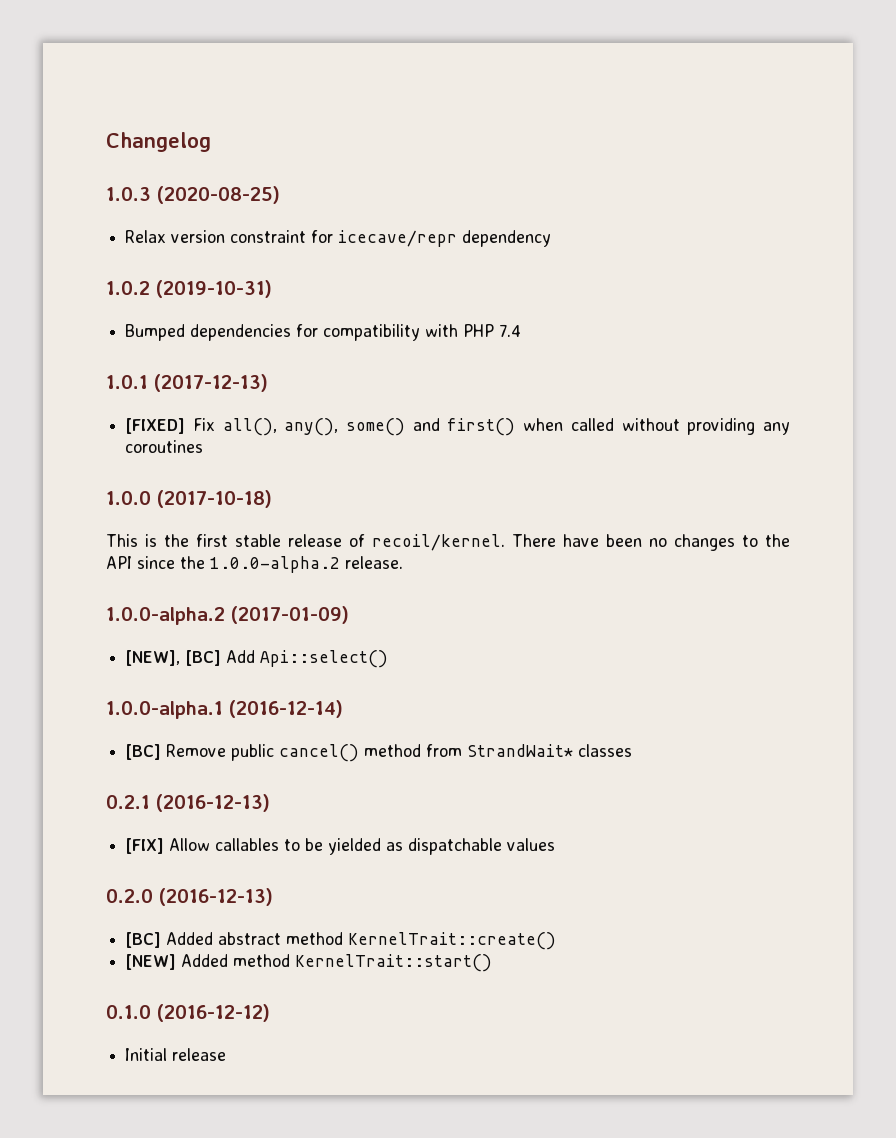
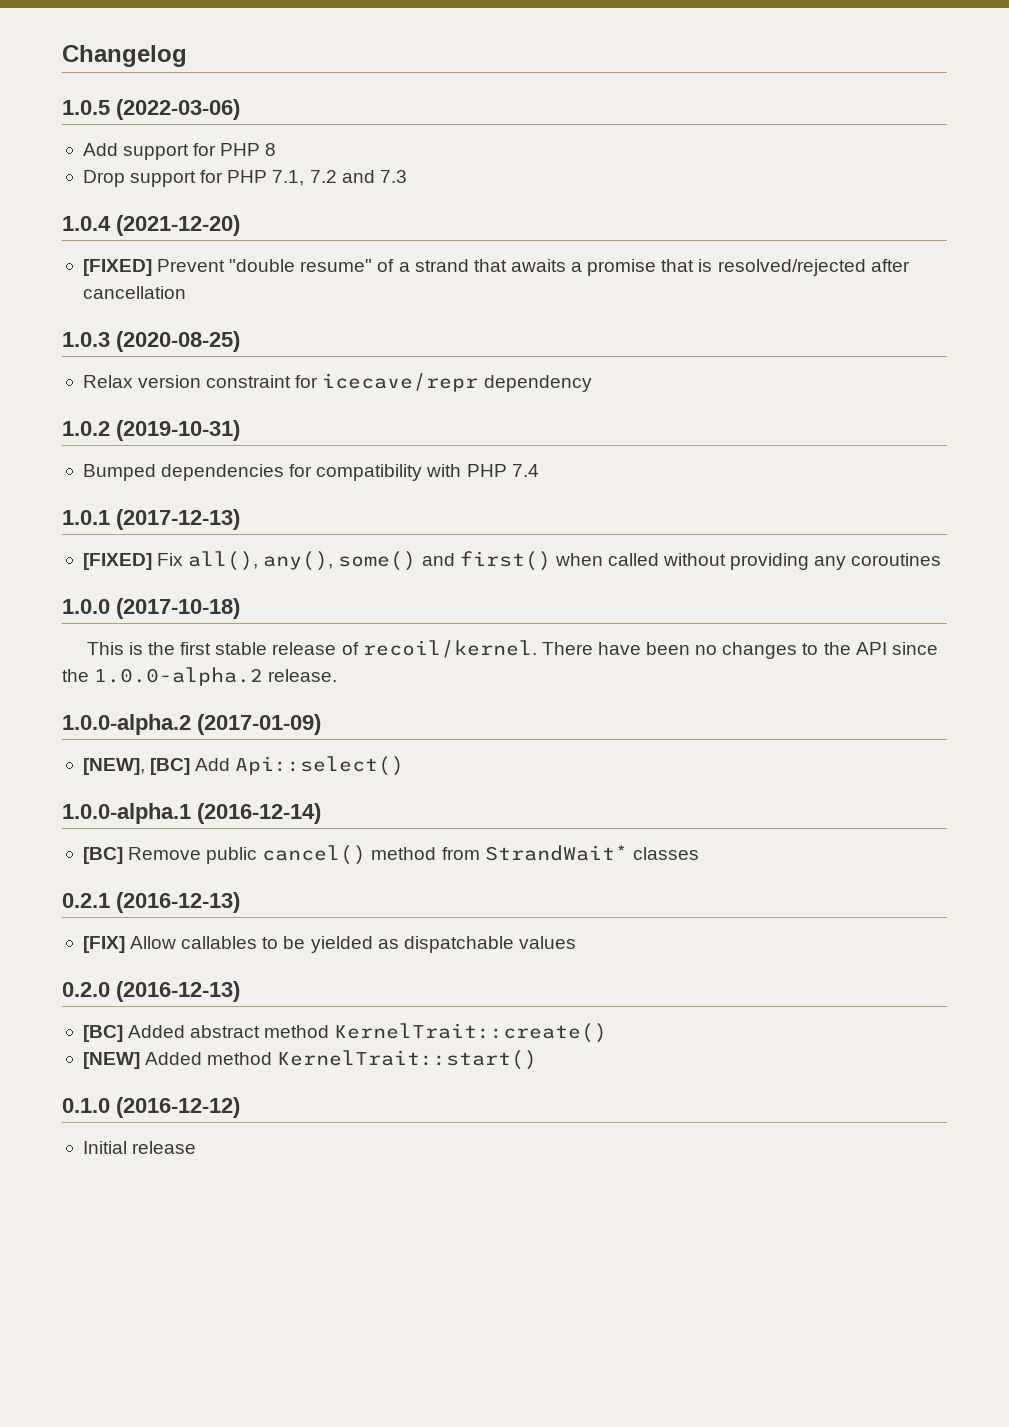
(211, 142) none -> [62,99,240,120] [82,143,277,160] [82,170,407,187] [62,215,240,236] [82,259,910,276] [82,286,186,299] // 1.0.5 (2022-03-06) // Add support for PHP 8 // Drop support for PHP 7.1, 7.2 and 7.3 // 1.0.4 (2021-12-20) // [FIXED] Prevent "double resume" of a strand that awaits a promise that is resolved/rejected after cancellation

